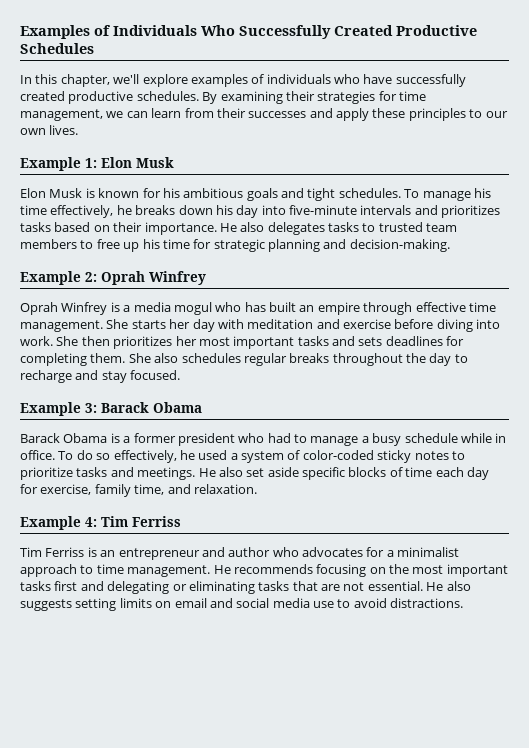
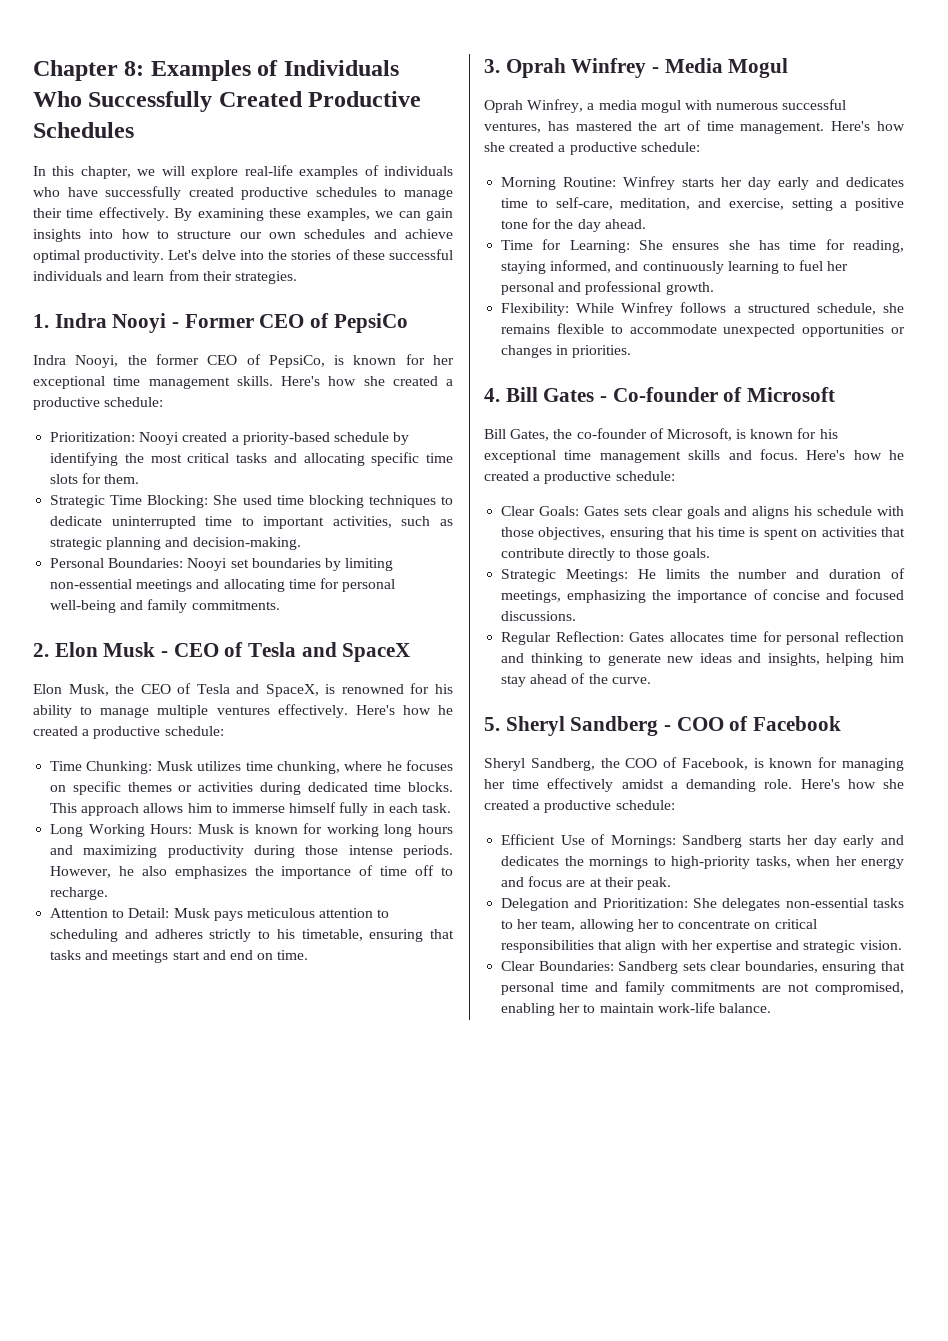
(20, 32) none -> [33,60,145,81] Chapter 8:
[113,74,188,87] we'll explore -> [137,165,293,179] we will explore real-life
[136,91,426,104] [20,108,508,121] [20,125,79,135] [20,157,174,171] [20,188,491,201] [20,205,501,218] [20,222,458,235] [20,239,450,252] [20,271,206,285] [20,302,120,315] schedules. By examining their strategies for time management, we can learn from their successes and apply these principles to our own lives. // Example 1: Elon Musk // Elon Musk is known for his ambitious goals and tight schedules. To manage his time effectively, he breaks down his day into five-minute intervals and prioritizes tasks based on their importance. He also delegates tasks to trusted team members to free up his time for strategic planning and decision-making. // Example 2: Oprah Winfrey // Oprah Winfrey is -> [315,187,453,200] [33,207,454,221] [33,229,453,242] [33,249,454,263] [33,270,297,284] [33,313,408,333] [33,354,455,368] [33,376,453,389] [33,397,164,410] [50,432,410,445] [50,452,453,466] [50,473,140,484] [50,495,453,508] [50,516,453,529] [50,537,301,550] [50,558,394,571] [50,578,396,592] [50,599,280,613] [33,642,411,662] [33,683,453,697] [33,704,453,718] [33,726,224,739] [50,760,453,774] [50,781,453,795] [50,802,451,816] [50,823,454,837] [50,845,453,858] [50,865,453,879] [50,887,109,900] [50,908,390,921] [50,929,454,942] [50,950,309,963] [484,58,789,78] [484,99,584,113] schedules to manage their time effectively. By examining these examples, we can gain insights into how to structure our own schedules and achieve optimal productivity. Let's delve into the stories of these successful individuals and learn from their strategies. // 1. Indra Nooyi - Former CEO of PepsiCo // Indra Nooyi, the former CEO of PepsiCo, is known for her exceptional time management skills. Here's how she created a productive schedule: // Prioritization: Nooyi created a priority-based schedule by identifying the most critical tasks and allocating specific time slots for them. // Strategic Time Blocking: She used time blocking techniques to dedicate uninterrupted time to important activities, such as strategic planning and decision-making. // Personal Boundaries: Nooyi set boundaries by limiting non-essential meetings and allocating time for personal well-being and family commitments. // 2. Elon Musk - CEO of Tesla and SpaceX // Elon Musk, the CEO of Tesla and SpaceX, is renowned for his ability to manage multiple ventures effectively. Here's how he created a productive schedule: // Time Chunking: Musk utilizes time chunking, where he focuses on specific themes or activities during dedicated time blocks. This approach allows him to immerse himself fully in each task. // Long Working Hours: Musk is known for working long hours and maximizing productivity during those intense periods. However, he also emphasizes the importance of time off to recharge. // Attention to Detail: Musk pays meticulous attention to scheduling and adheres strictly to his timetable, ensuring that tasks and meetings start and end on time. // 3. Oprah Winfrey - Media Mogul // Oprah Winfrey,
[215,302,496,315] [20,319,501,332] [20,336,465,349] [20,353,468,366] [20,370,181,383] [20,402,202,416] [20,433,507,446] [20,450,465,463] [20,467,489,480] [20,484,257,497] [20,516,181,530] [20,547,460,560] [20,564,508,577] [20,581,471,594] [20,598,464,611] who has built an empire through effective time management. She starts her day with meditation and exercise before diving into work. She then prioritizes her most important tasks and sets deadlines for completing them. She also schedules regular breaks throughout the day to recharge and stay focused. // Example 3: Barack Obama // Barack Obama is a former president who had to manage a busy schedule while in office. To do so effectively, he used a system of color-coded sticky notes to prioritize tasks and meetings. He also set aside specific blocks of time each day for exercise, family time, and relaxation. // Example 4: Tim Ferriss // Tim Ferriss is an entrepreneur and author who advocates for a minimalist approach to time management. He recommends focusing on the most important tasks first and delegating or eliminating tasks that are not essential. He also suggests setting limits on email and social media use to avoid distractions. -> [684,99,847,110] [484,120,905,134] [484,142,700,155] [501,176,904,190] [501,197,904,211] [501,218,646,232] [501,239,904,253] [501,260,849,274] [501,281,714,295] [501,302,904,316] [501,323,905,337] [501,345,632,358] [484,387,836,402] [484,428,838,441] [484,449,904,463] [484,471,675,484] [501,506,904,519] [501,527,905,540] [501,548,710,561] [501,568,905,582] [501,589,904,603] [501,611,577,621] [501,631,904,645] [501,653,904,666] [501,673,651,687] [484,716,842,736] [484,757,904,771] [484,778,904,792] [484,800,675,813] [501,834,904,848] [501,856,904,869] [501,876,671,890] [501,898,904,911] [501,919,817,932] [501,940,902,953] [501,961,905,974] [501,981,904,995] [501,1002,771,1016] with numerous successful ventures, has mastered the art of time management. Here's how she created a productive schedule: // Morning Routine: Winfrey starts her day early and dedicates time to self-care, meditation, and exercise, setting a positive tone for the day ahead. // Time for Learning: She ensures she has time for reading, staying informed, and continuously learning to fuel her personal and professional growth. // Flexibility: While Winfrey follows a structured schedule, she remains flexible to accommodate unexpected opportunities or changes in priorities. // 4. Bill Gates - Co-founder of Microsoft // Bill Gates, the co-founder of Microsoft, is known for his exceptional time management skills and focus. Here's how he created a productive schedule: // Clear Goals: Gates sets clear goals and aligns his schedule with those objectives, ensuring that his time is spent on activities that contribute directly to those goals. // Strategic Meetings: He limits the number and duration of meetings, emphasizing the importance of concise and focused discussions. // Regular Reflection: Gates allocates time for personal reflection and thinking to generate new ideas and insights, helping him stay ahead of the curve. // 5. Sheryl Sandberg - COO of Facebook // Sheryl Sandberg, the COO of Facebook, is known for managing her time effectively amidst a demanding role. Here's how she created a productive schedule: // Efficient Use of Mornings: Sandberg starts her day early and dedicates the mornings to high-priority tasks, when her energy and focus are at their peak. // Delegation and Prioritization: She delegates non-essential tasks to her team, allowing her to concentrate on critical responsibilities that align with her expertise and strategic vision. // Clear Boundaries: Sandberg sets clear boundaries, ensuring that personal time and family commitments are not compromised, enabling her to maintain work-life balance.

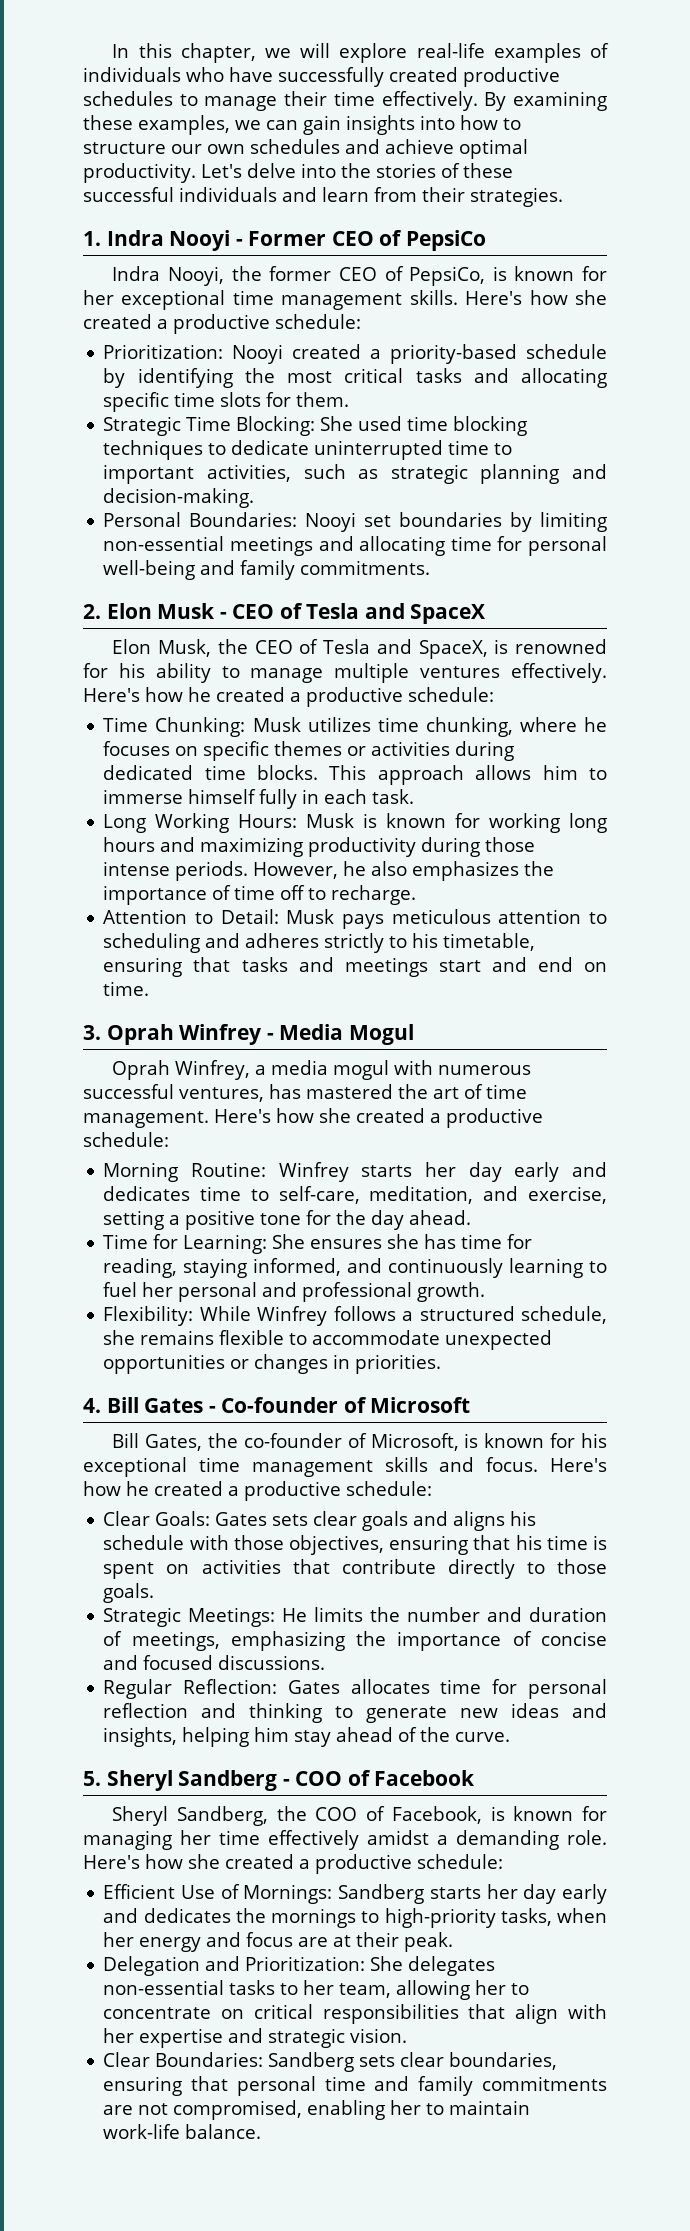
[33,60,399,81] [33,91,422,112] [33,122,134,138] Chapter 8: Examples of Individuals Who Successfully Created Productive Schedules // -> (112, 51) none

